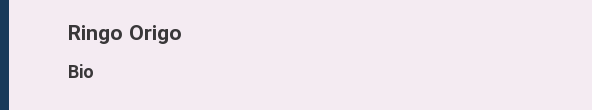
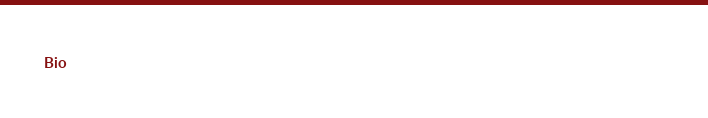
[68,25,182,44] Ringo Origo // -> (44, 62) none

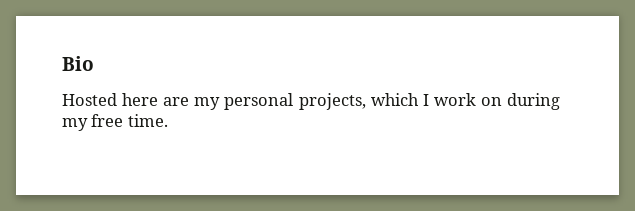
(67, 62) none -> [62,93,561,110] [62,114,168,131] // Hosted here are my personal projects, which I work on during my free time.

